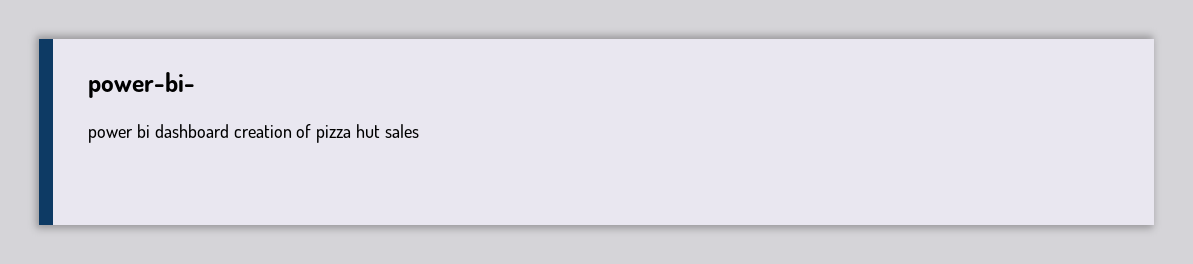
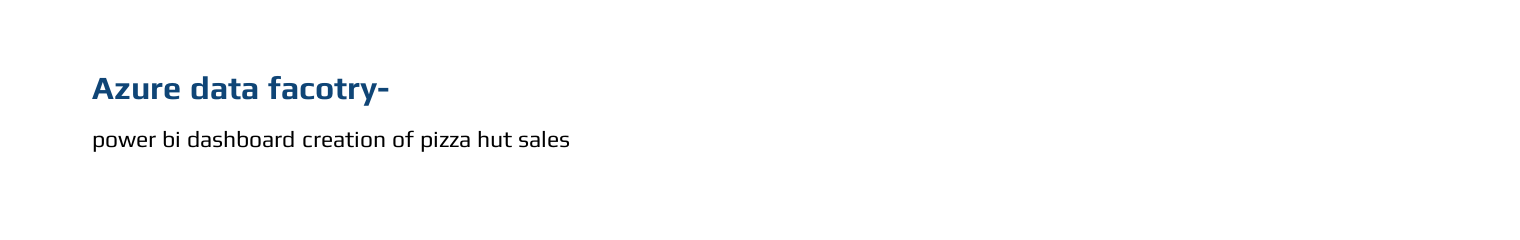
[88,72,195,98] power-bi- -> [92,75,390,106] Azure data facotry-

